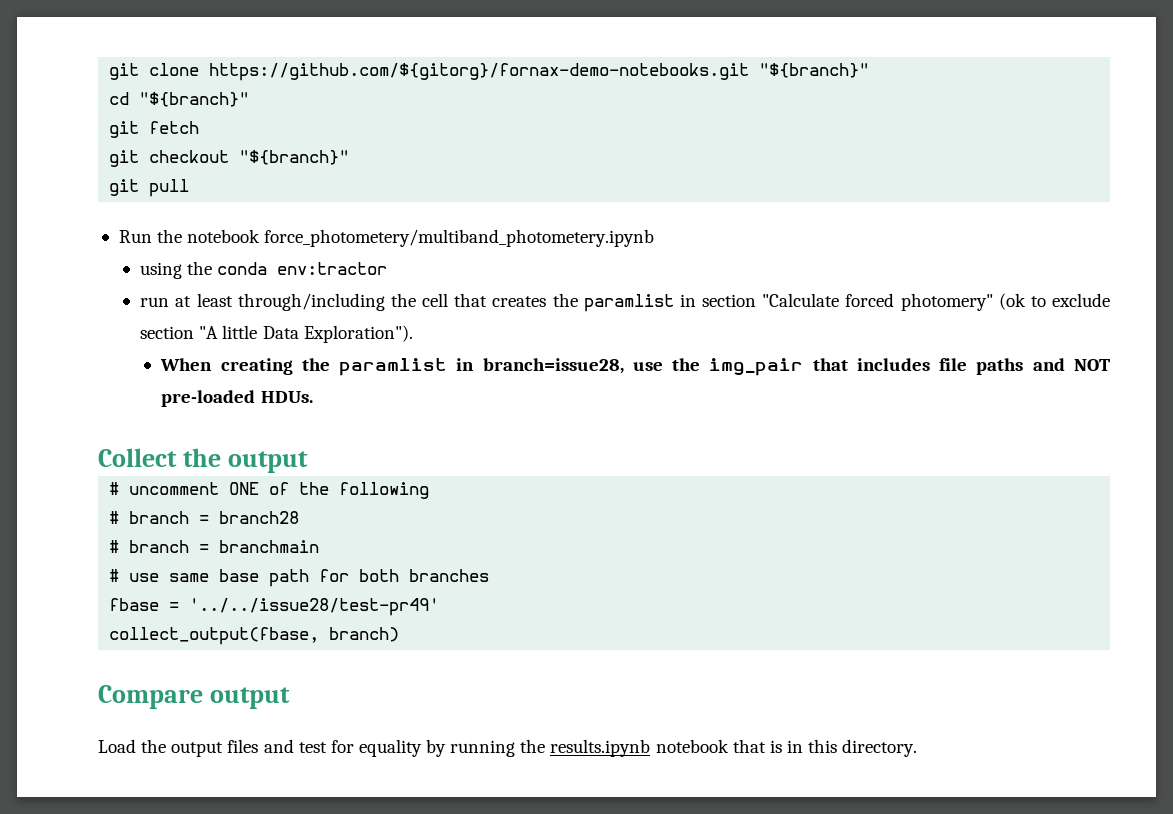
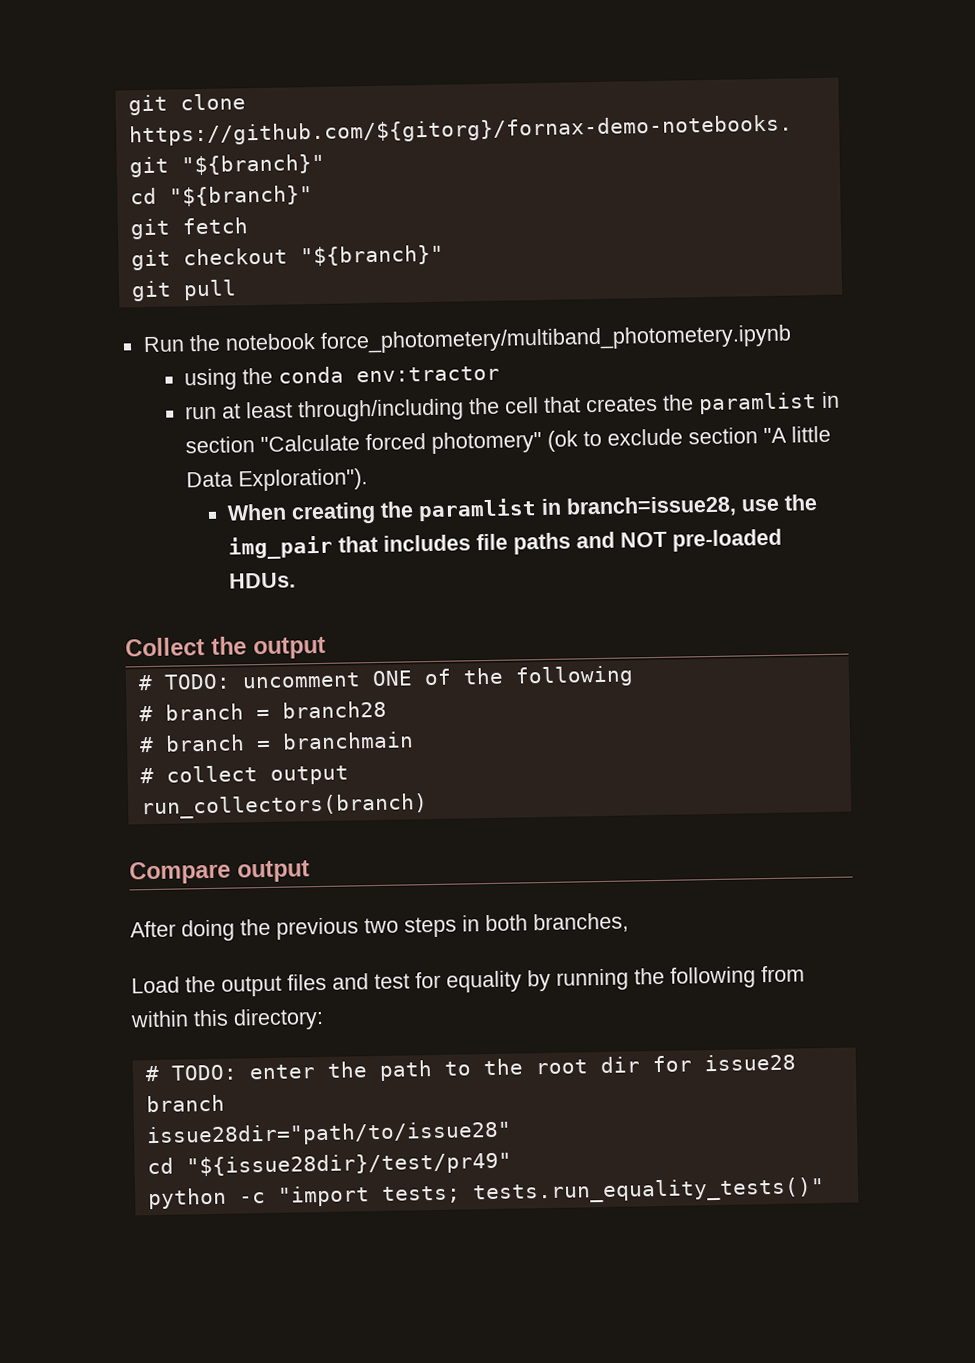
(120, 488) none -> [163,673,231,690] TODO:
[129,569,490,587] [109,598,440,616] [109,627,400,645] [98,685,290,709] use same base path for both branches // fbase = '../../issue28/test-pr49' // collect_output(fbase, branch) // Compare output -> [165,765,349,785] [140,793,428,820] [129,860,310,885] [130,912,629,942] collect output // run_collectors(branch) // Compare output // After doing the previous two steps in both branches,
[550,739,918,757] results.ipynb notebook that is in this directory. -> [670,965,805,989] [130,1007,324,1031] [144,1053,796,1082] [145,1094,225,1113] [145,1120,512,1148] [146,1151,512,1178] [146,1177,825,1210] following from within this directory: // # TODO: enter the path to the root dir for issue28 branch // issue28dir="path/to/issue28" // cd "${issue28dir}/test/pr49" // python -c "import tests; tests.run_equality_tests()"

